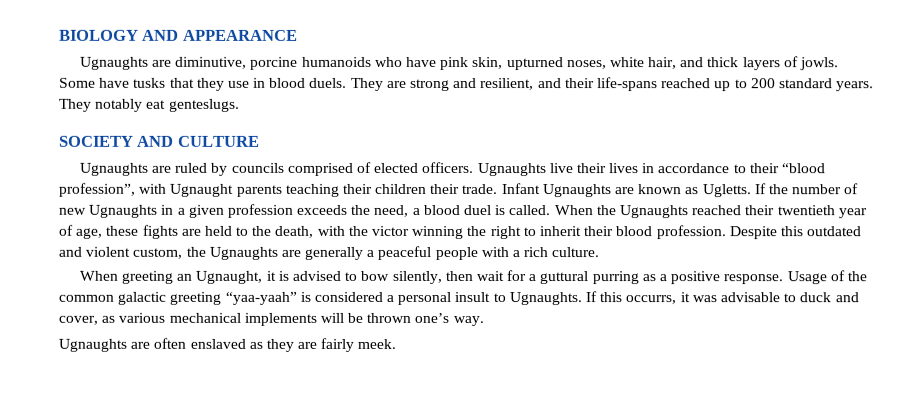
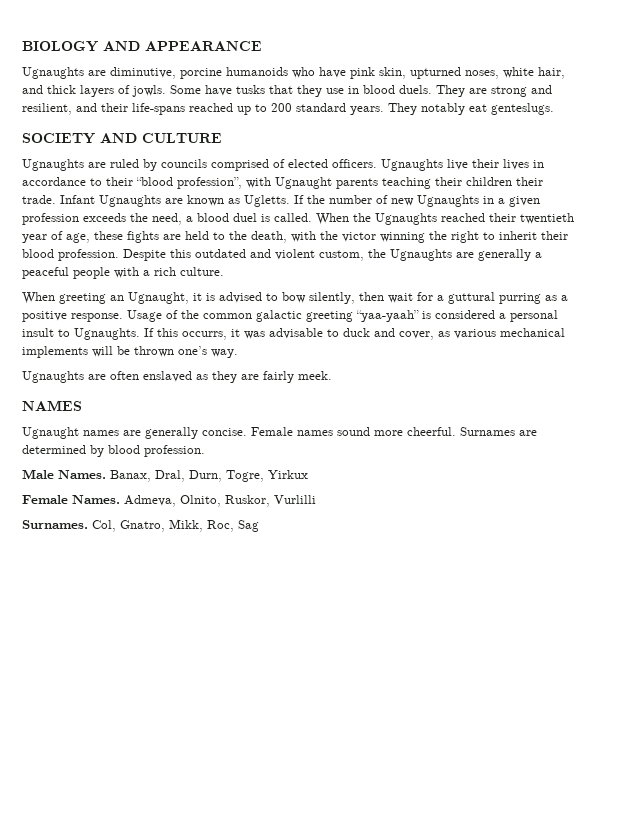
(397, 343) none -> [22,400,82,411] [22,427,537,439] [22,445,205,457] [22,469,308,482] [22,495,316,507] [22,519,259,532] // NAMES // Ugnaught names are generally concise. Female names sound more cheerful. Surnames are determined by blood profession. // Male Names. Banax, Dral, Durn, Togre, Yirkux // Female Names. Admeva, Olnito, Ruskor, Vurlilli // Surnames. Col, Gnatro, Mikk, Roc, Sag

